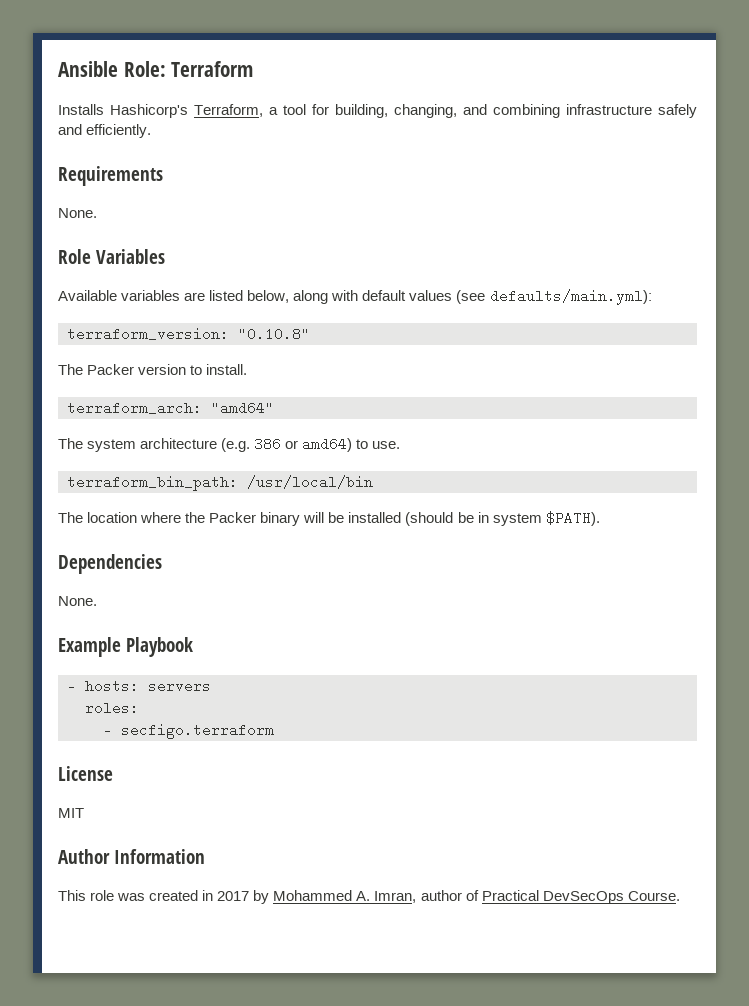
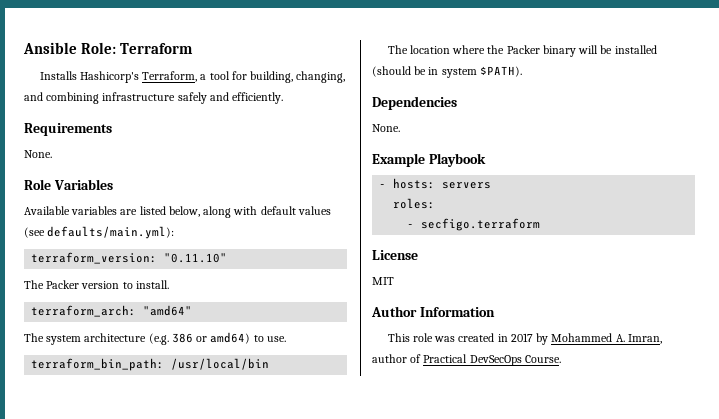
[238,327,310,341] "0.10.8" -> [164,253,228,263] "0.11.10"

